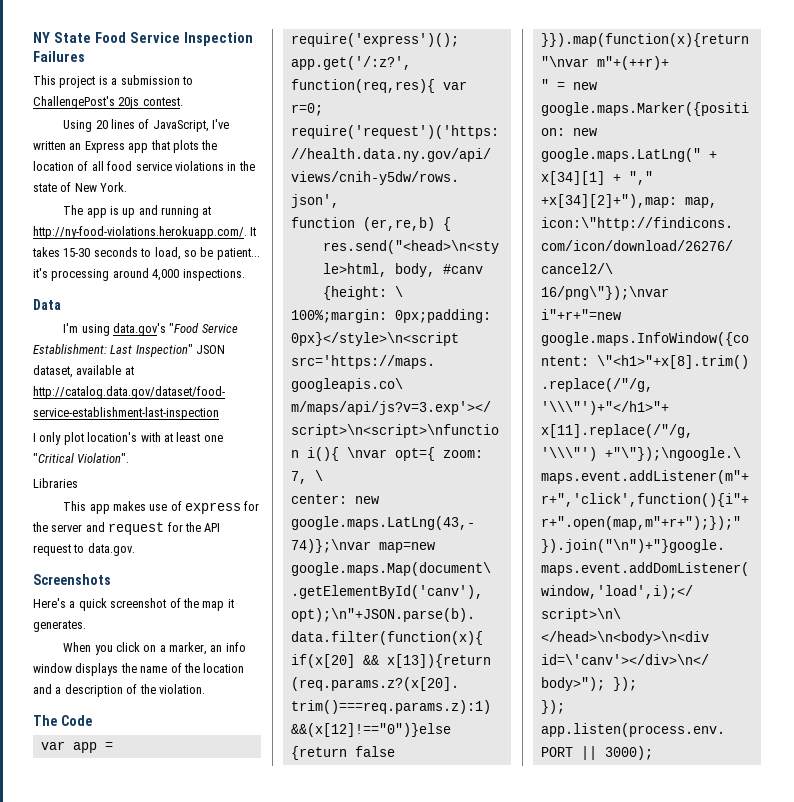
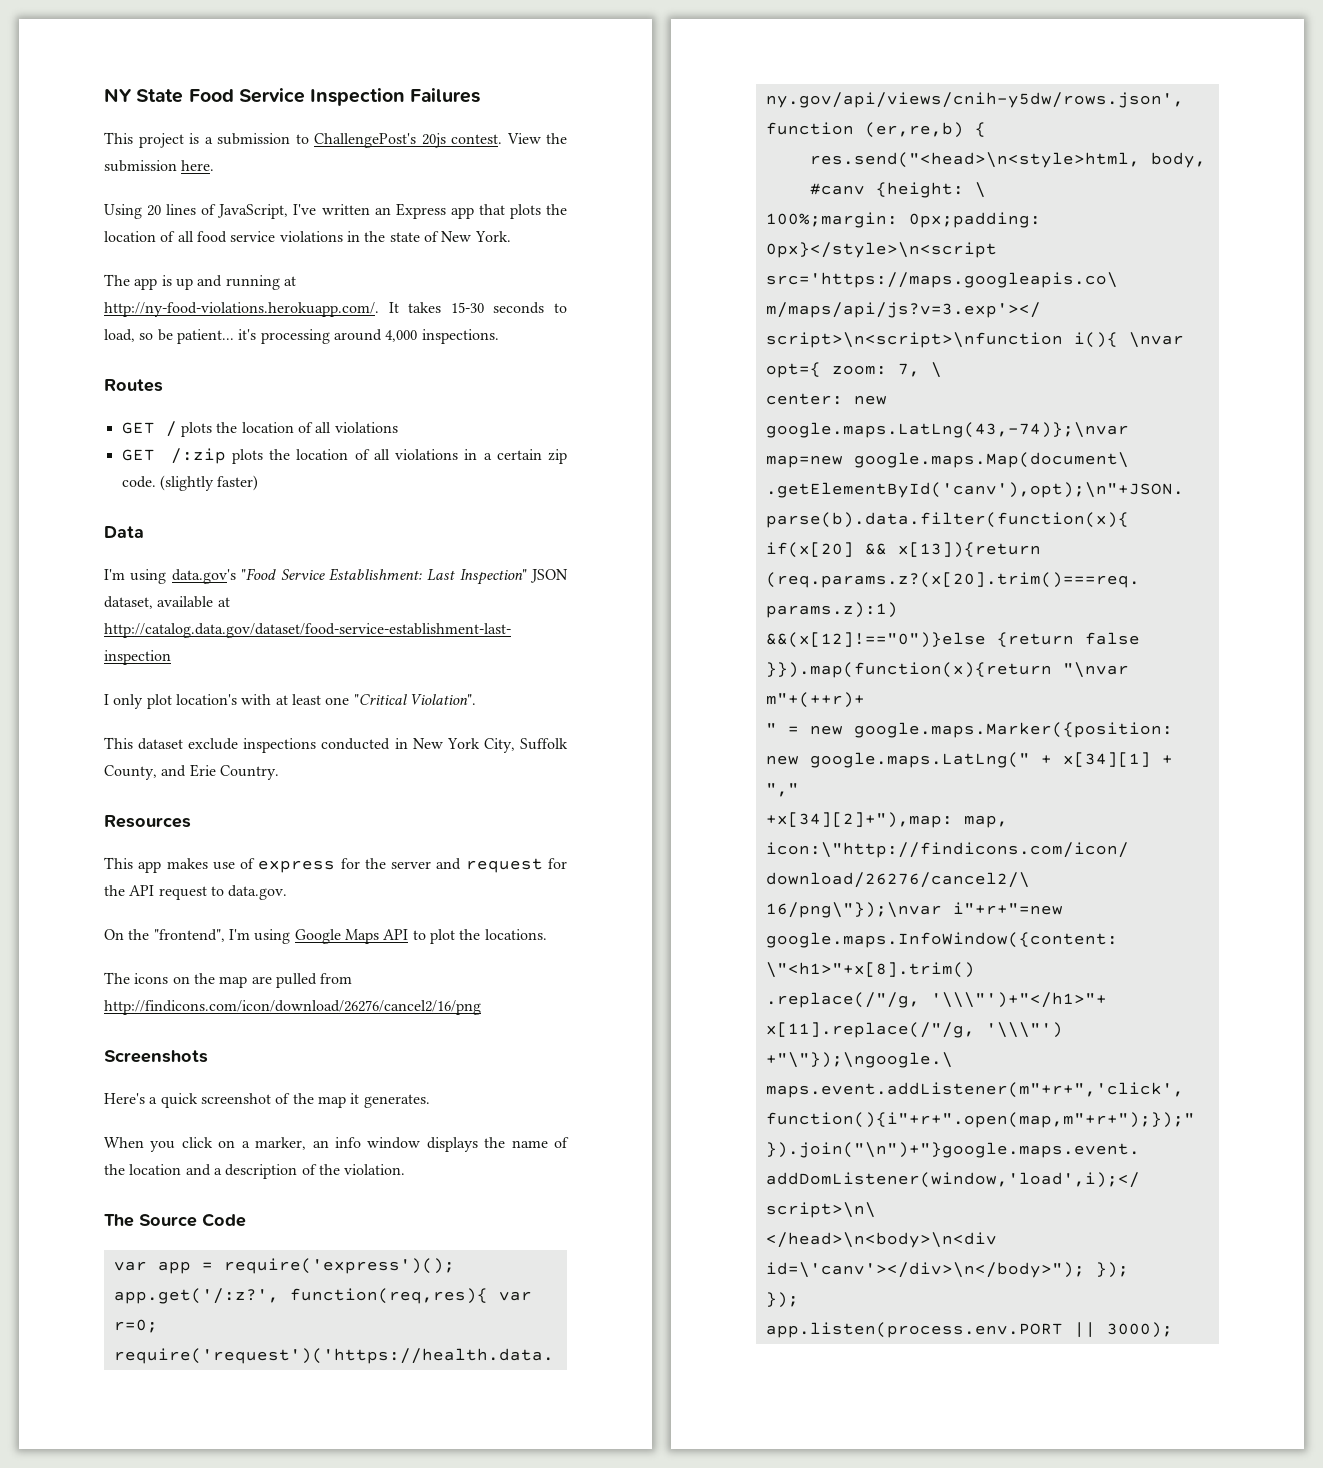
(183, 101) none -> [506,133,567,144] [104,160,215,172] View the submission here.
(245, 275) none -> [104,379,163,392] [121,421,398,437] [121,448,568,464] [121,475,259,491] // Routes // GET / plots the location of all violations // GET /:zip plots the location of all violations in a certain zip code. (slightly faster)
[33,478,78,488] Libraries -> [104,737,568,753] [104,764,279,780] [104,815,191,828] This dataset exclude inspections conducted in New York City, Suffolk County, and Erie Country. // Resources
(135, 549) none -> [104,929,547,944] [104,972,353,988] [104,1000,481,1015] // On the "frontend", I'm using Google Maps API to plot the locations. // The icons on the map are pulled from http://findicons.com/icon/download/26276/cancel2/16/png
(57, 720) none -> [139,1214,197,1227] Source

